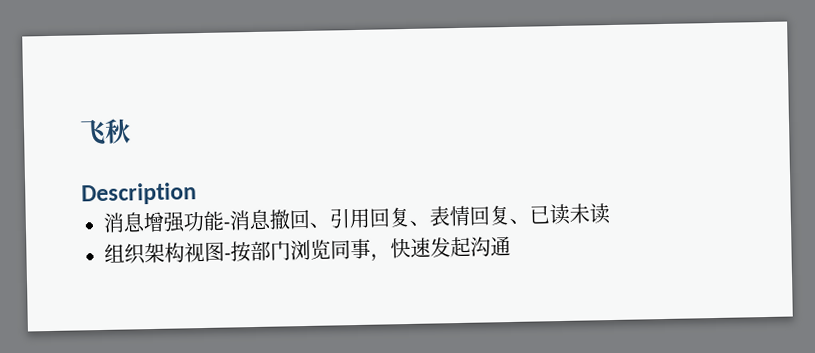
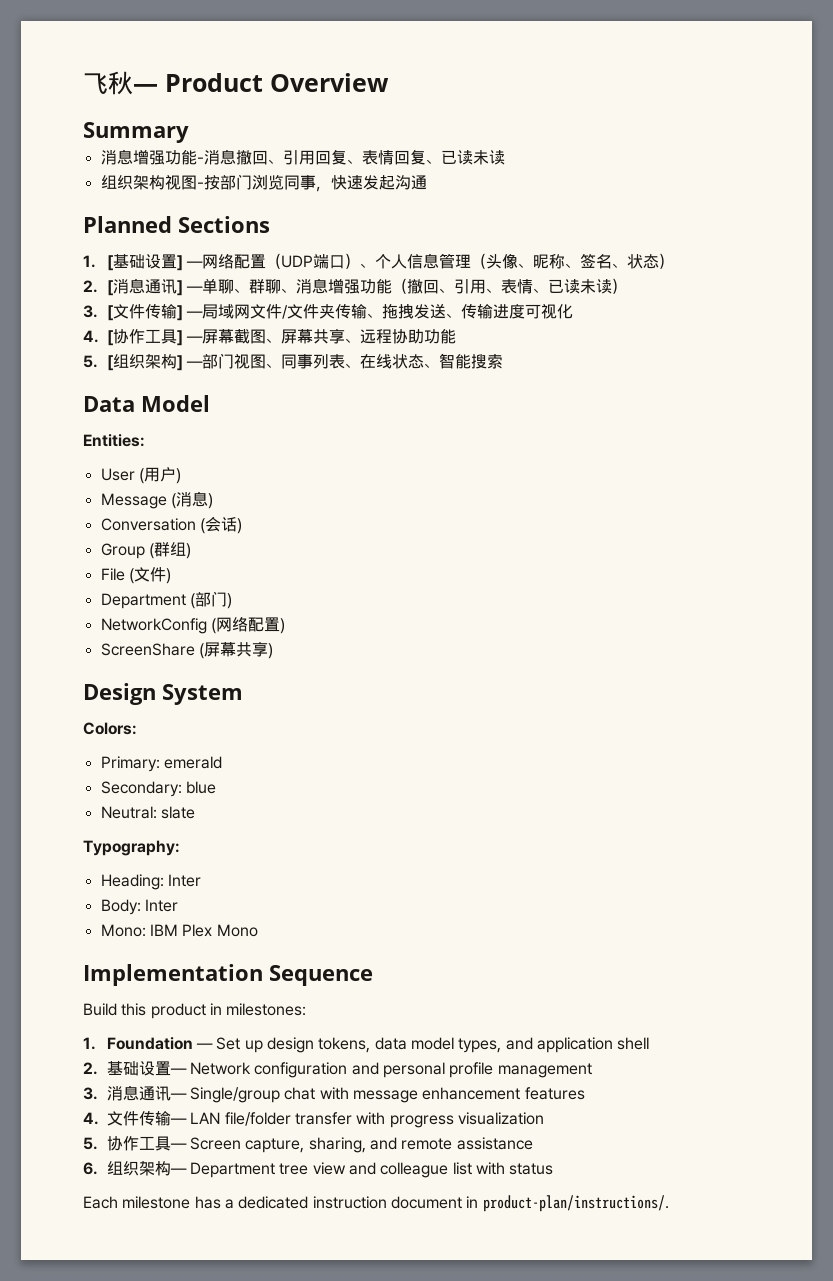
[81,182,197,206] // Description -> [133,73,389,92] [83,122,189,143] — Product Overview // Summary
(511, 246) none -> [83,216,270,233] [83,253,674,271] [83,278,627,296] [83,303,573,321] [83,329,457,346] [83,353,503,371] [83,395,210,412] [83,434,145,447] [100,467,181,484] [100,491,213,509] [100,516,242,534] [100,542,191,559] [100,567,171,584] [100,591,232,609] [100,617,285,634] [100,642,273,659] [83,683,243,705] [83,722,137,735] [100,756,222,772] [100,781,216,797] [100,806,195,819] [83,840,180,856] [100,874,201,890] [100,899,178,915] [100,924,258,937] [83,964,373,986] [83,1003,307,1019] [83,1037,650,1053] [83,1061,592,1078] [83,1085,585,1103] [83,1111,544,1128] [83,1136,533,1153] [83,1161,554,1178] [83,1195,669,1212] // Planned Sections // 1. [基础设置] —网络配置（UDP端口）、个人信息管理（头像、昵称、签名、状态） // 2. [消息通讯] —单聊、群聊、消息增强功能（撤回、引用、表情、已读未读） // 3. [文件传输] —局域网文件/文件夹传输、拖拽发送、传输进度可视化 // 4. [协作工具] —屏幕截图、屏幕共享、远程协助功能 // 5. [组织架构] —部门视图、同事列表、在线状态、智能搜索 // Data Model // Entities: // User (用户) // Message (消息) // Conversation (会话) // Group (群组) // File (文件) // Department (部门) // NetworkConfig (网络配置) // ScreenShare (屏幕共享) // Design System // Colors: // Primary: emerald // Secondary: blue // Neutral: slate // Typography: // Heading: Inter // Body: Inter // Mono: IBM Plex Mono // Implementation Sequence // Build this product in milestones: // 1. Foundation — Set up design tokens, data model types, and application shell // 2.基础设置— Network configuration and personal profile management // 3.消息通讯— Single/group chat with message enhancement features // 4.文件传输— LAN file/folder transfer with progress visualization // 5.协作工具— Screen capture, sharing, and remote assistance // 6.组织架构— Department tree view and colleague list with status // Each milestone has a dedicated instruction document in product-plan/instructions/.

